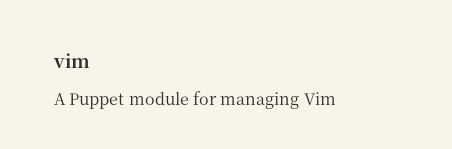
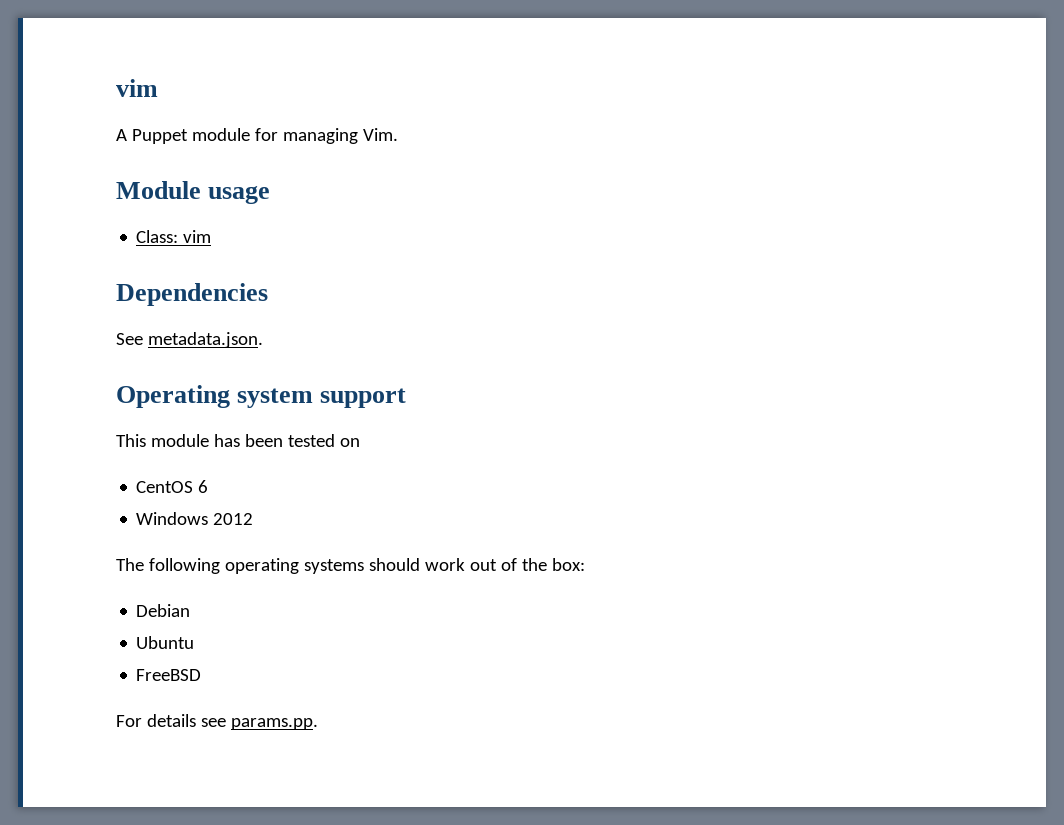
[303,92,336,105] Vim -> [362,128,398,141] [116,181,271,204] [136,230,212,243] [116,283,268,306] [116,332,263,348] [116,385,407,408] [116,434,360,447] [136,480,209,493] [136,512,254,525] [116,558,585,574] [136,604,191,617] [136,636,195,649] [136,669,202,681] [116,714,318,730] Vim. // Module usage // Class: vim // Dependencies // See metadata.json. // Operating system support // This module has been tested on // CentOS 6 // Windows 2012 // The following operating systems should work out of the box: // Debian // Ubuntu // FreeBSD // For details see params.pp.

